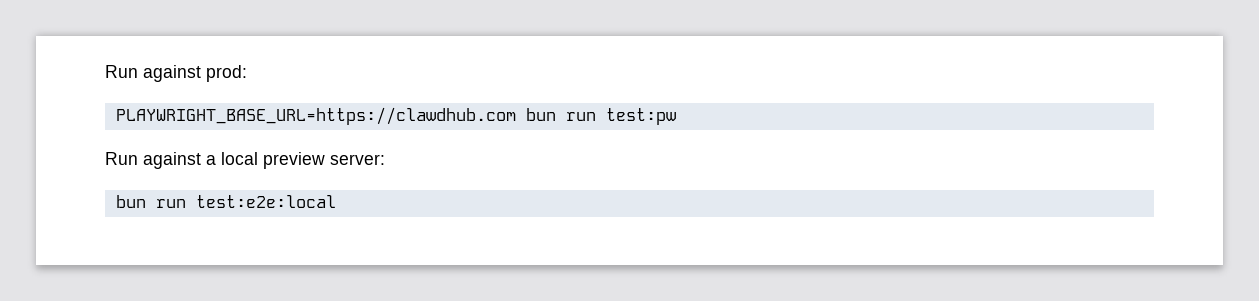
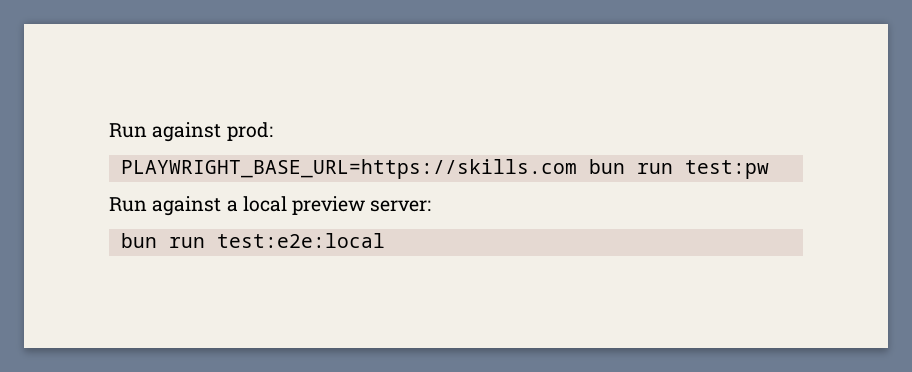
[115,107,516,125] PLAYWRIGHT_BASE_URL=https://clawdhub.com -> [120,159,577,179] PLAYWRIGHT_BASE_URL=https://skills.com

